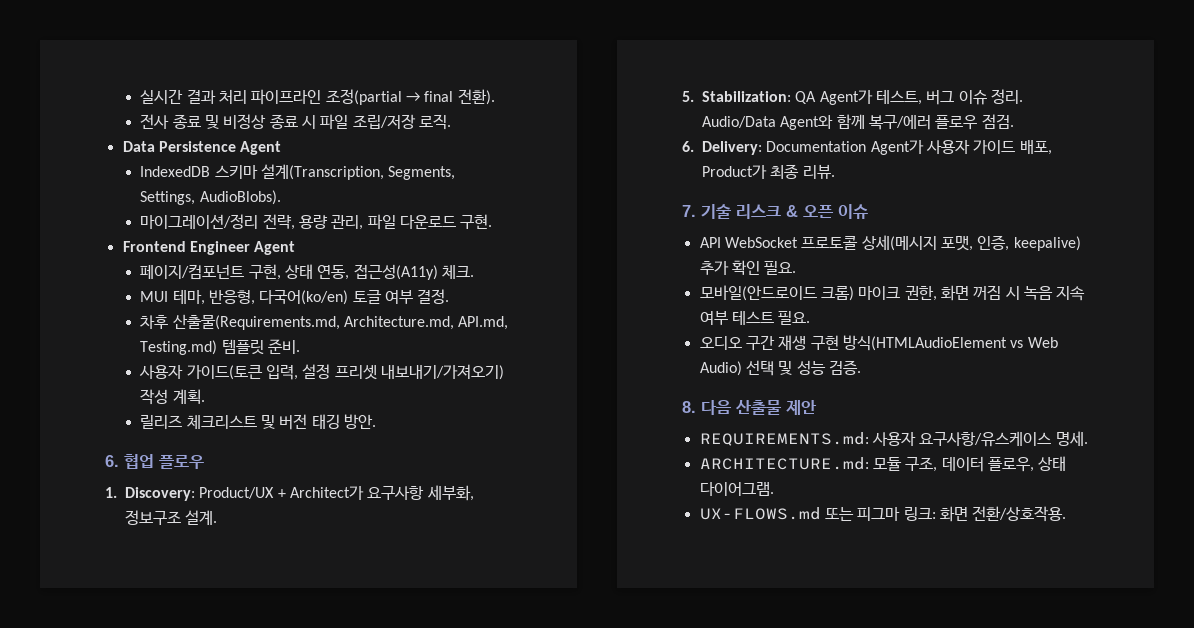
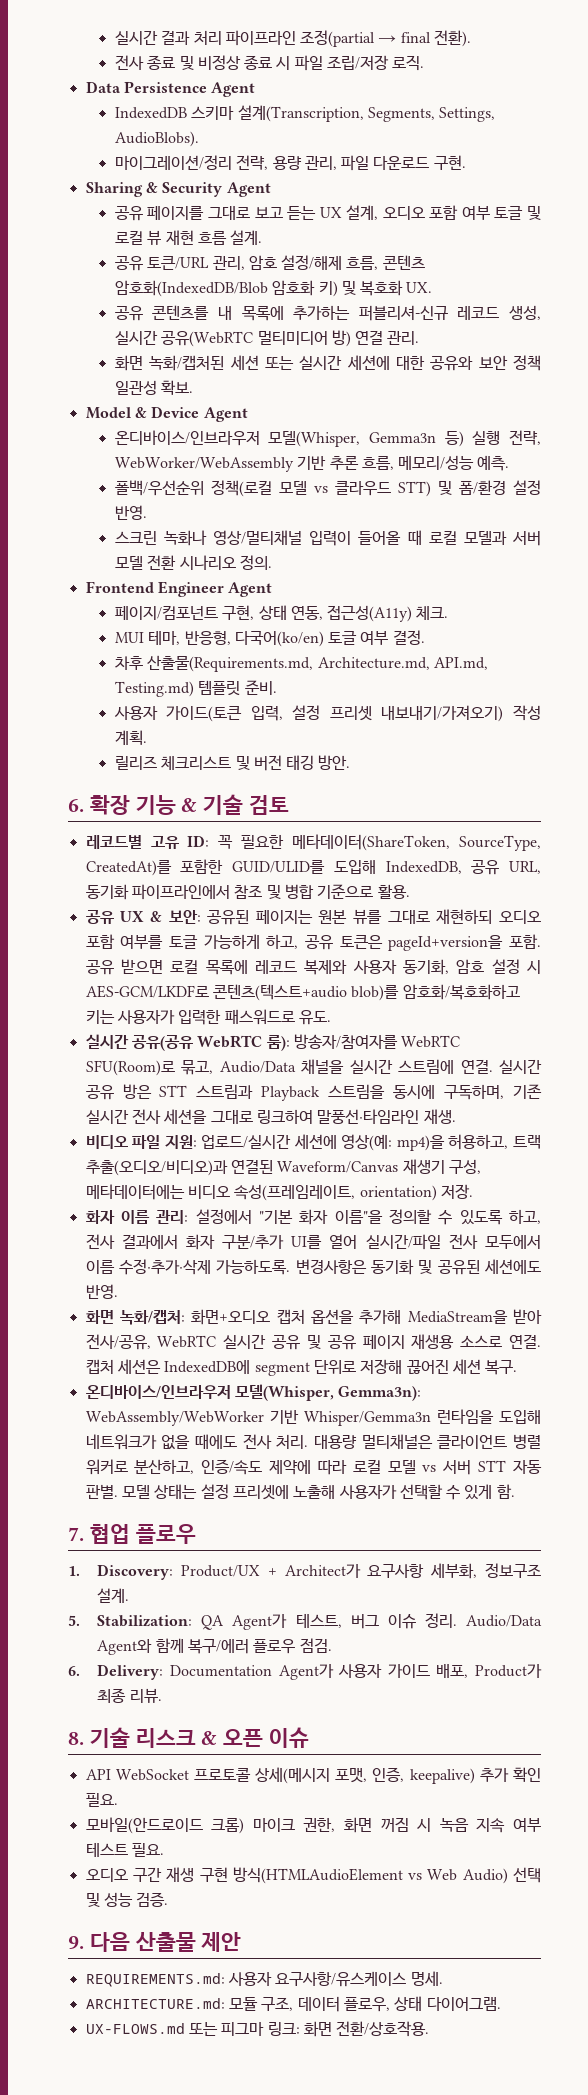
(493, 221) none -> [85,182,271,197] [114,205,542,221] [114,230,263,245] [114,255,425,271] [114,280,433,297] [114,305,541,321] [114,330,420,347] [114,355,542,371] [114,380,194,395] [85,406,248,422] [114,430,542,447] [114,455,510,472] [114,480,541,497] [114,505,147,520] [114,530,541,546] [114,555,272,570] // Sharing & Security Agent // 공유 페이지를 그대로 보고 듣는 UX 설계, 오디오 포함 여부 토글 및 로컬 뷰 재현 흐름 설계. // 공유 토큰/URL 관리, 암호 설정/해제 흐름, 콘텐츠 암호화(IndexedDB/Blob 암호화 키) 및 복호화 UX. // 공유 콘텐츠를 내 목록에 추가하는 퍼블리셔-신규 레코드 생성, 실시간 공유(WebRTC 멀티미디어 방) 연결 관리. // 화면 녹화/캡처된 세션 또는 실시간 세션에 대한 공유와 보안 정책 일관성 확보. // Model & Device Agent // 온디바이스/인브라우저 모델(Whisper, Gemma3n 등) 실행 전략, WebWorker/WebAssembly 기반 추론 흐름, 메모리/성능 예측. // 폴백/우선순위 정책(로컬 모델 vs 클라우드 STT) 및 폼/환경 설정 반영. // 스크린 녹화나 영상/멀티채널 입력이 들어올 때 로컬 모델과 서버 모델 전환 시나리오 정의.
(119, 461) none -> [89,794,290,815] [85,834,541,851] [85,859,541,876] [85,884,410,900] [85,909,541,925] [85,934,541,951] [85,959,541,975] [85,984,520,1001] [85,1009,331,1025] [85,1034,461,1051] [85,1059,542,1076] [85,1084,542,1101] [85,1109,456,1124] [85,1134,541,1151] [85,1159,481,1176] [85,1184,473,1201] [85,1209,541,1225] [85,1234,541,1250] [85,1259,541,1275] [85,1284,118,1299] [85,1309,542,1325] [85,1334,541,1350] [85,1359,518,1376] [85,1384,422,1401] [85,1409,541,1426] [85,1434,541,1450] [85,1459,542,1475] [85,1484,515,1500] [68,1527,84,1541] 확장 기능 & 기술 검토 // 레코드별 고유 ID: 꼭 필요한 메타데이터(ShareToken, SourceType, CreatedAt)를 포함한 GUID/ULID를 도입해 IndexedDB, 공유 URL, 동기화 파이프라인에서 참조 및 병합 기준으로 활용. // 공유 UX & 보안: 공유된 페이지는 원본 뷰를 그대로 재현하되 오디오 포함 여부를 토글 가능하게 하고, 공유 토큰은 pageId+version을 포함. 공유 받으면 로컬 목록에 레코드 복제와 사용자 동기화, 암호 설정 시 AES-GCM/LKDF로 콘텐츠(텍스트+audio blob)를 암호화/복호화하고 키는 사용자가 입력한 패스워드로 유도. // 실시간 공유(공유 WebRTC 룸): 방송자/참여자를 WebRTC SFU(Room)로 묶고, Audio/Data 채널을 실시간 스트림에 연결. 실시간 공유 방은 STT 스트림과 Playback 스트림을 동시에 구독하며, 기존 실시간 전사 세션을 그대로 링크하여 말풍선·타임라인 재생. // 비디오 파일 지원: 업로드/실시간 세션에 영상(예: mp4)을 허용하고, 트랙 추출(오디오/비디오)과 연결된 Waveform/Canvas 재생기 구성, 메타데이터에는 비디오 속성(프레임레이트, orientation) 저장. // 화자 이름 관리: 설정에서 "기본 화자 이름"을 정의할 수 있도록 하고, 전사 결과에서 화자 구분/추가 UI를 열어 실시간/파일 전사 모두에서 이름 수정·추가·삭제 가능하도록. 변경사항은 동기화 및 공유된 세션에도 반영. // 화면 녹화/캡처: 화면+오디오 캡처 옵션을 추가해 MediaStream을 받아 전사/공유, WebRTC 실시간 공유 및 공유 페이지 재생용 소스로 연결. 캡처 세션은 IndexedDB에 segment 단위로 저장해 끊어진 세션 복구. // 온디바이스/인브라우저 모델(Whisper, Gemma3n): WebAssembly/WebWorker 기반 Whisper/Gemma3n 런타임을 도입해 네트워크가 없을 때에도 전사 처리. 대용량 멀티채널은 클라이언트 병렬 워커로 분산하고, 인증/속도 제약에 따라 로컬 모델 vs 서버 STT 자동 판별. 모델 상태는 설정 프리셋에 노출해 사용자가 선택할 수 있게 함. // 7.
[682,205,696,217] 7. -> [68,1732,84,1745] 8.
[682,401,696,413] 8. -> [68,1936,84,1949] 9.

